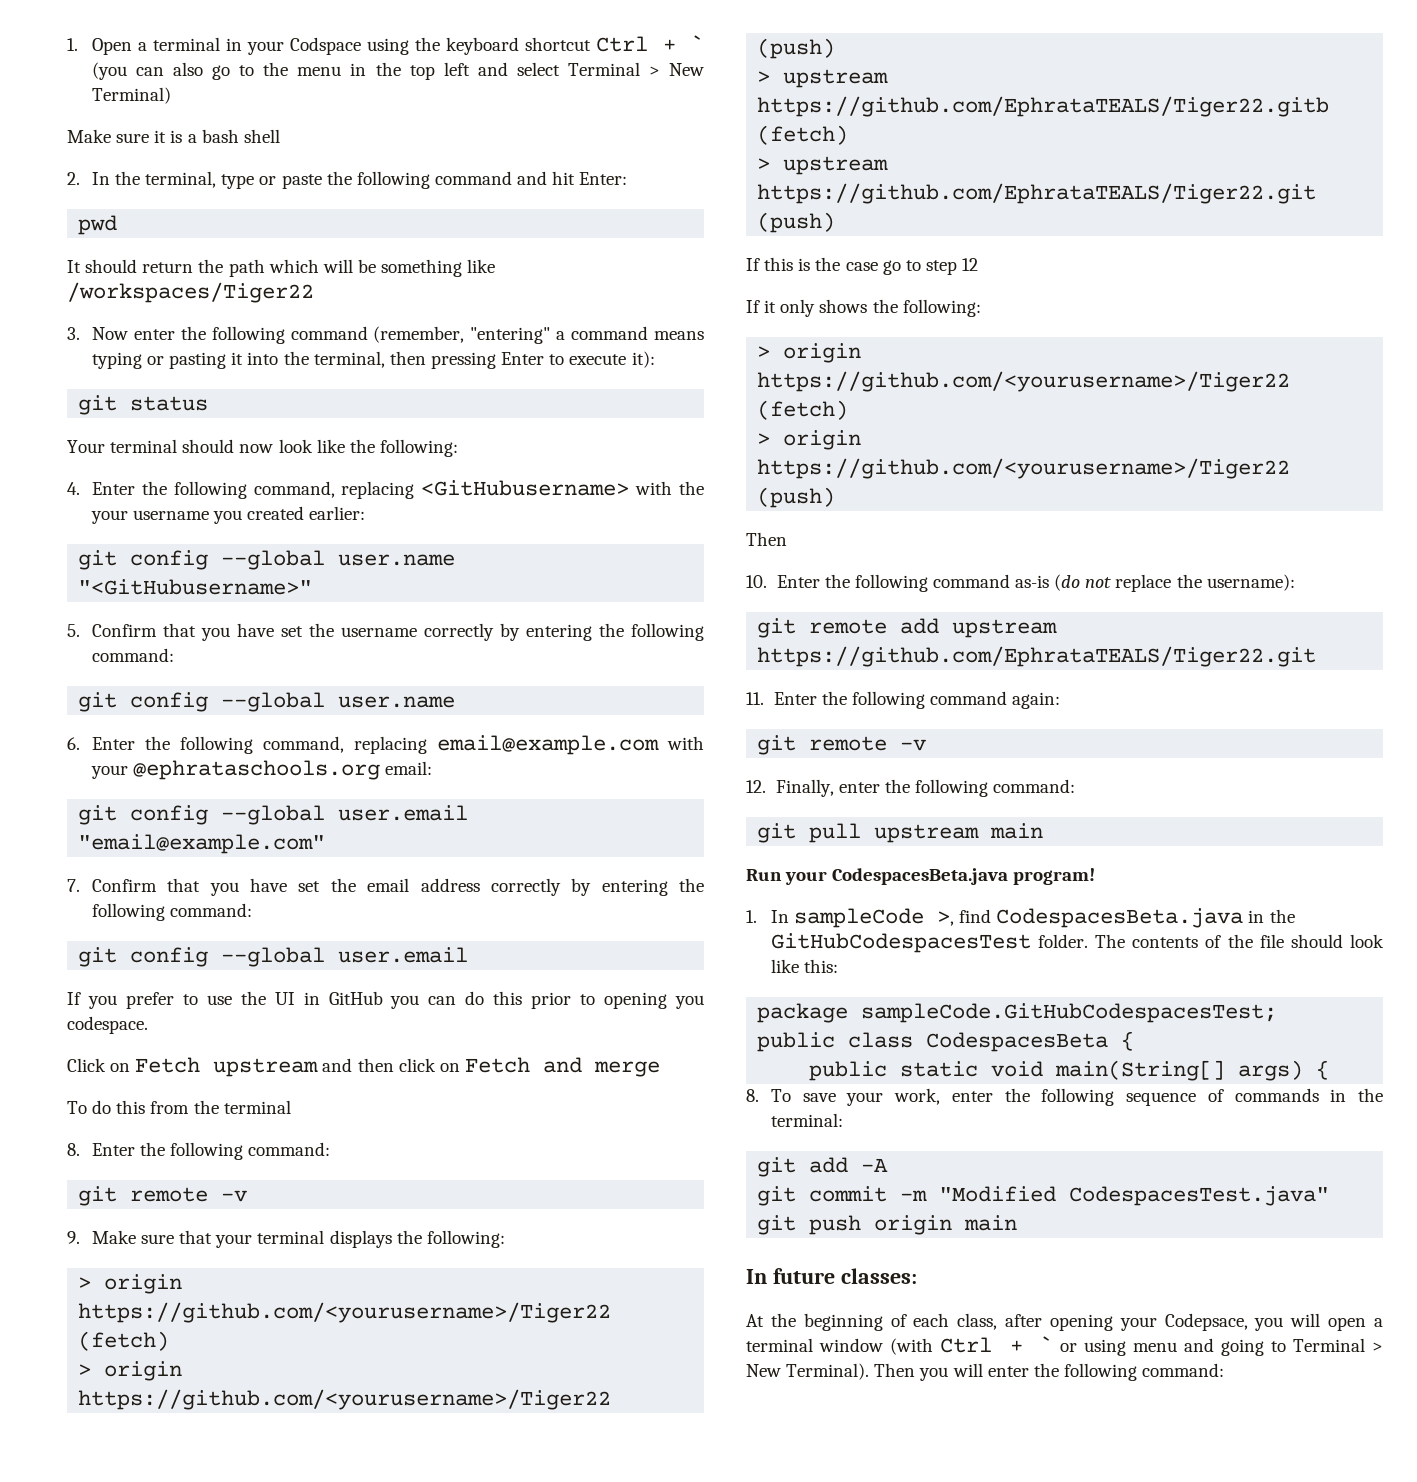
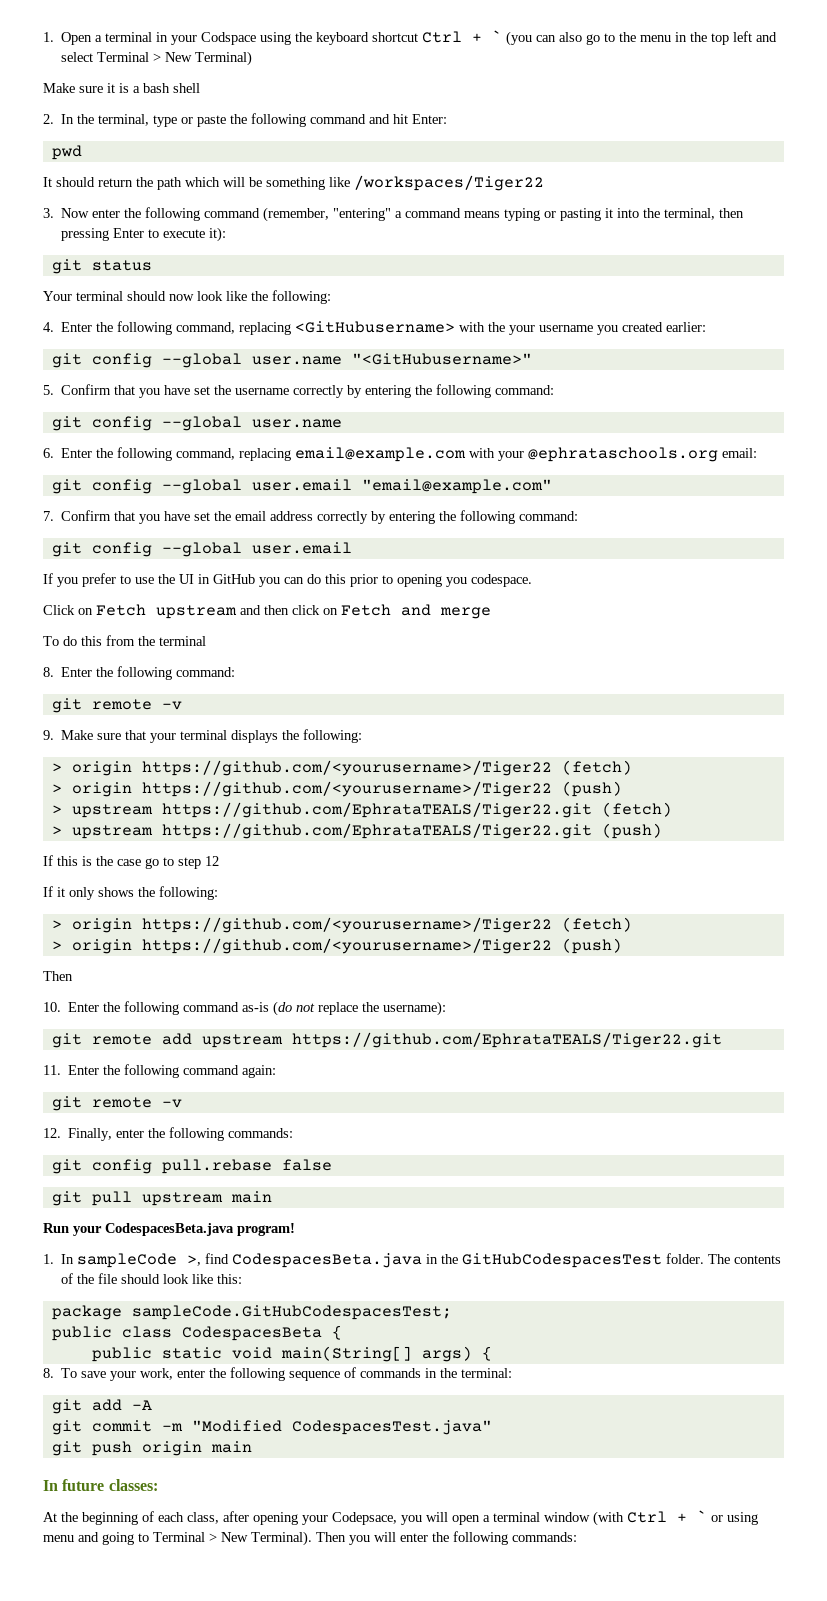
[757,96,1330,117] https://github.com/EphrataTEALS/Tiger22.gitb -> [161,802,592,818] https://github.com/EphrataTEALS/Tiger22.git
[993,779,1076,793] command: -> [228,1128,294,1138] [51,1159,332,1174] commands: // git config pull.rebase false
[1142,1363,1225,1377] command: -> [512,1532,577,1542] commands:

